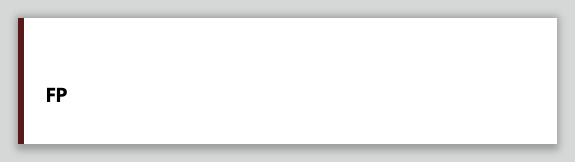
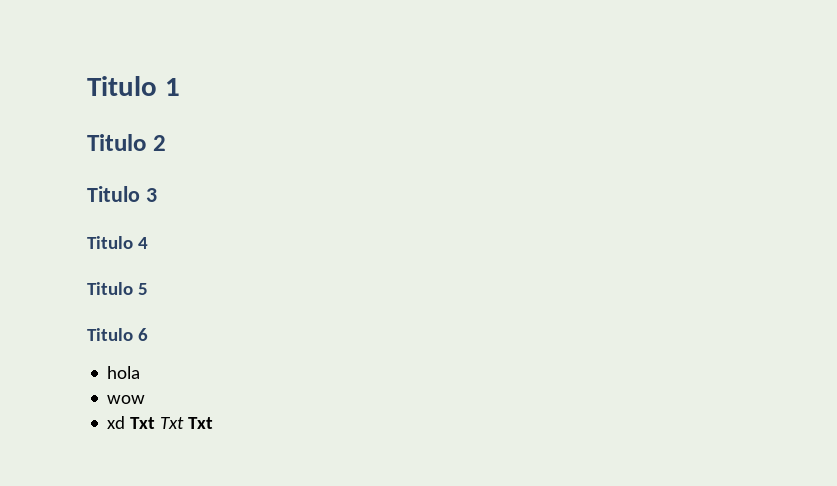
[46,87,68,102] FP -> [87,76,180,96] [87,134,166,151] [87,186,157,202] [87,236,148,249] [87,282,148,295] [87,328,148,341] [107,366,141,379] [107,395,146,404] [107,416,214,429] Titulo 1 // Titulo 2 // Titulo 3 // Titulo 4 // Titulo 5 // Titulo 6 // hola // wow // xd Txt Txt Txt

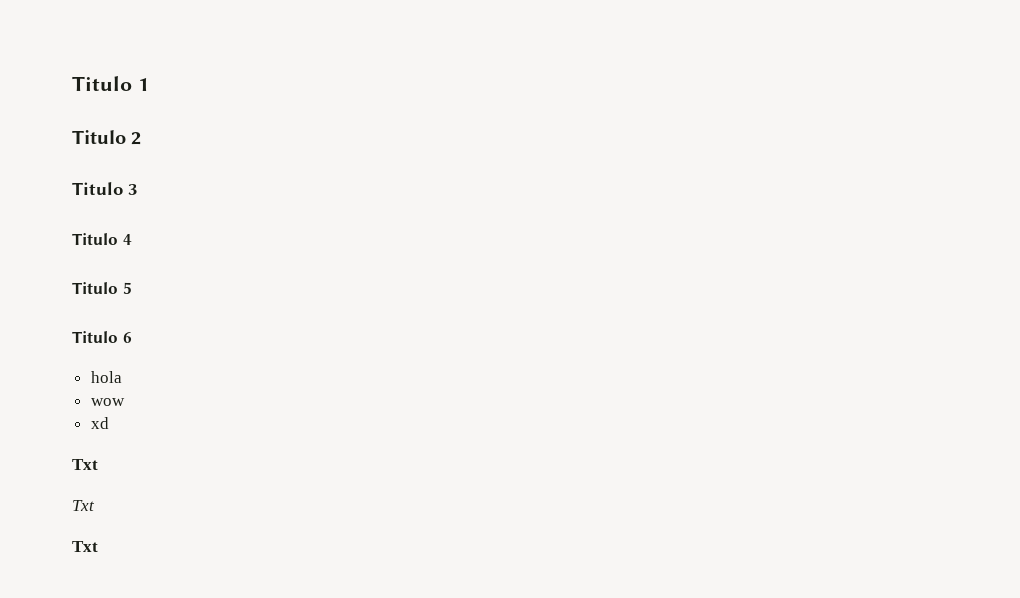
[130,417,185,429] Txt Txt -> [72,459,98,470] [72,500,95,511] // Txt // Txt //

